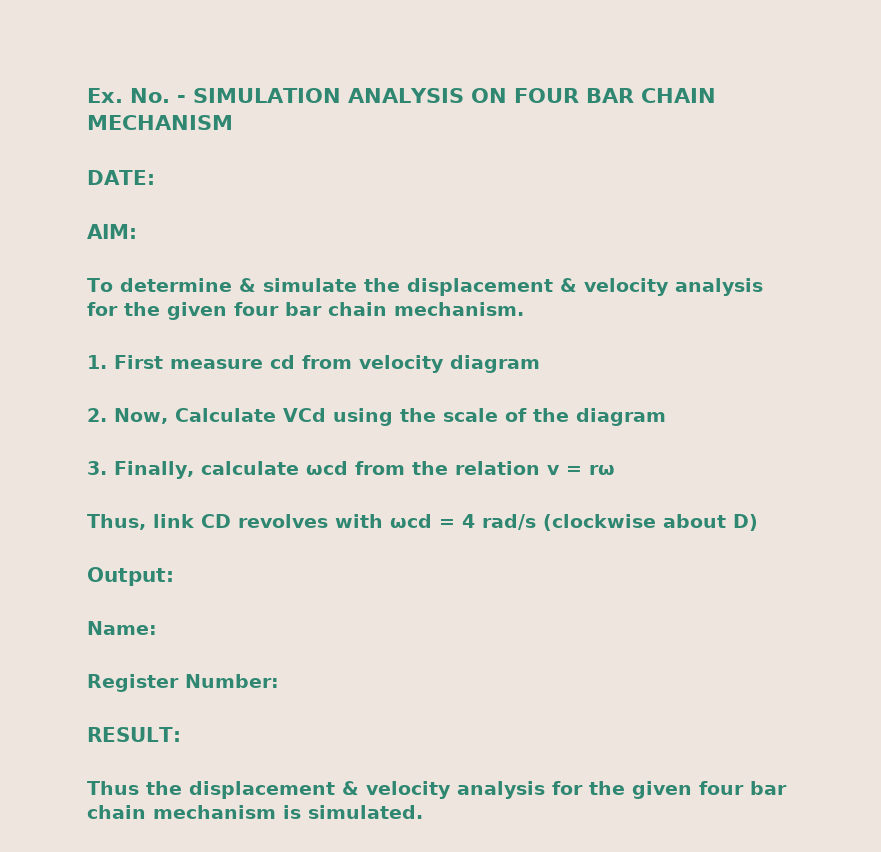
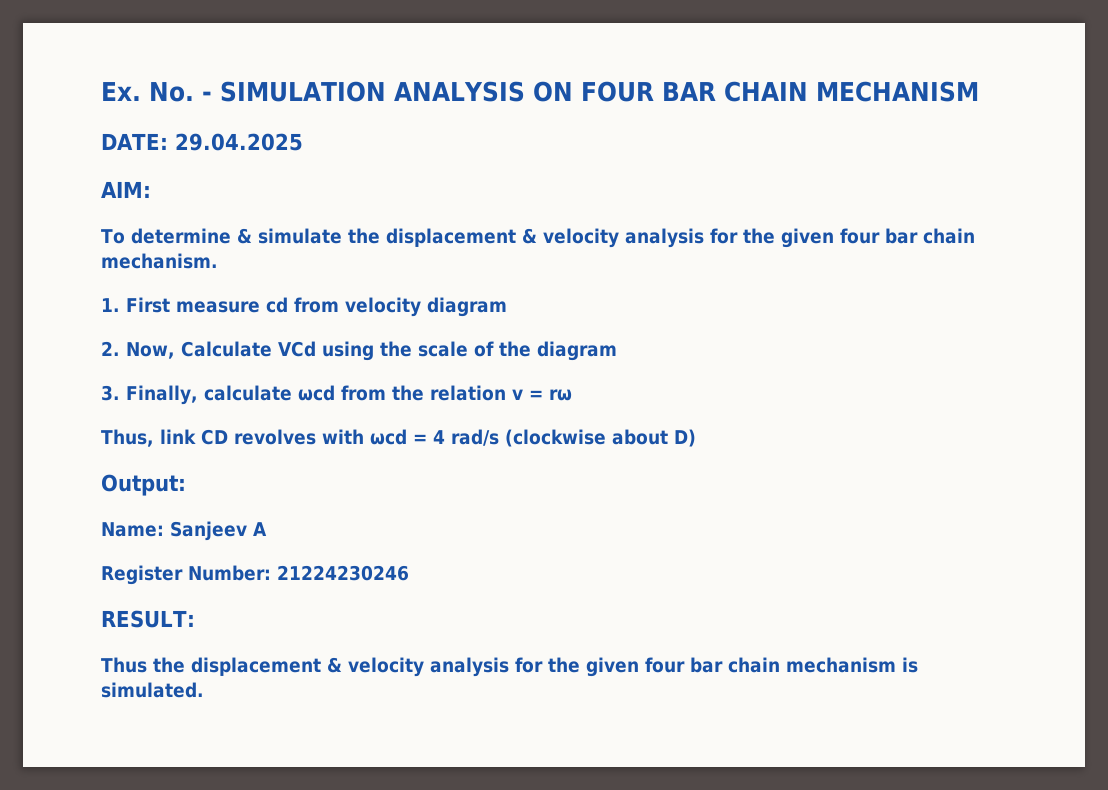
(155, 177) none -> [174,133,303,151] 29.04.2025
(157, 628) none -> [170,521,267,541] Sanjeev A
(279, 681) none -> [277,565,409,581] 21224230246

